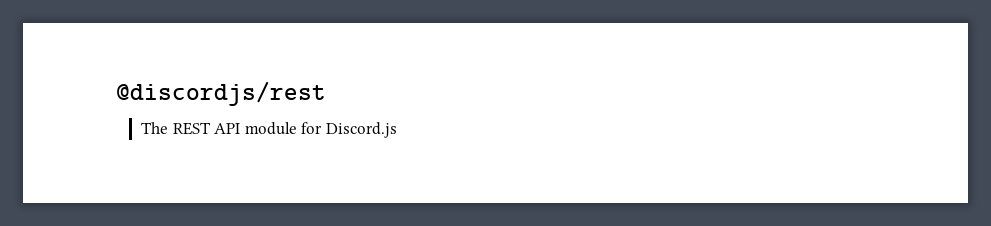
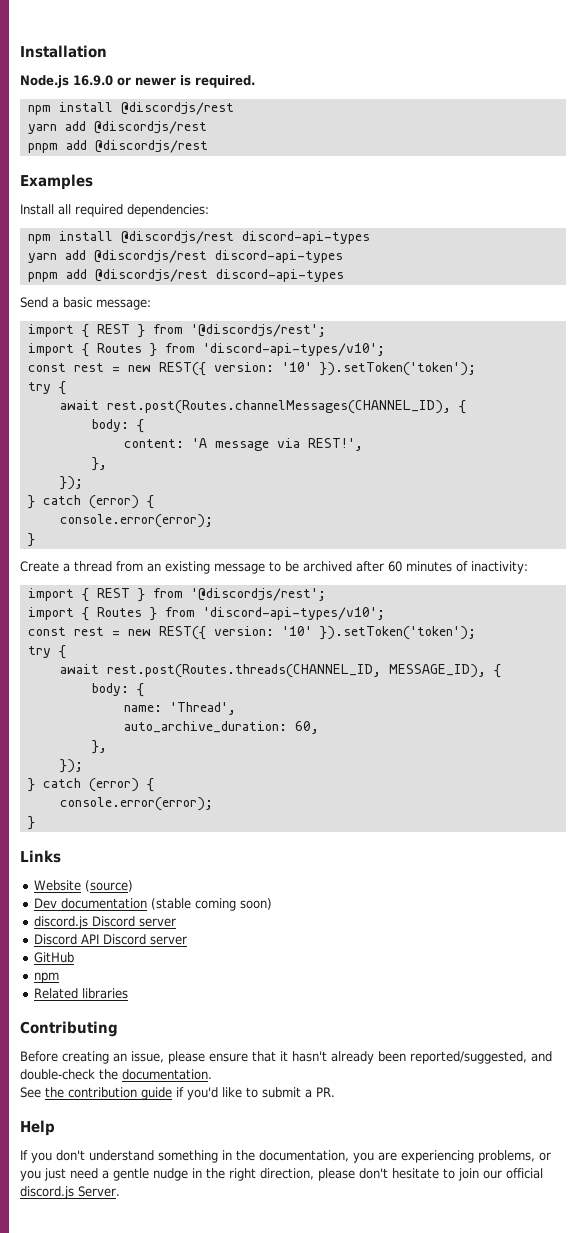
[116,81,326,106] [141,122,398,138] @discordjs/rest // The REST API module for Discord.js -> [20,45,107,58] [20,75,255,88] [27,102,234,115] [27,121,207,134] [27,140,208,153] [20,174,93,190] [20,204,209,217] [27,231,370,244] [27,250,343,263] [27,269,344,282] [20,297,151,310] [27,324,326,338] [27,343,385,357] [27,362,476,376] [27,381,66,395] [59,400,466,414] [91,419,144,433] [123,438,363,451] [91,457,107,471] [59,476,83,490] [27,495,154,509] [59,514,213,528] [27,533,35,547] [20,561,528,574] [27,588,326,602] [27,607,385,621] [27,626,476,640] [27,645,66,659] [59,664,501,678] [91,683,144,697] [123,702,236,715] [123,721,319,734] [91,740,107,754] [59,759,83,773] [27,778,154,792] [59,797,213,811] [27,816,35,830] [20,850,61,863] [34,880,134,892] [34,898,273,911] [34,916,177,929] [34,934,188,945] [34,952,75,963] [34,972,60,983] [34,988,129,999] [20,1021,118,1037] [20,1051,552,1064] [20,1069,212,1080] [20,1087,335,1100] [20,1120,55,1136] [20,1150,551,1163] [20,1168,543,1181] [20,1186,120,1199] Installation // Node.js 16.9.0 or newer is required. // npm install @discordjs/rest // yarn add @discordjs/rest // pnpm add @discordjs/rest // Examples // Install all required dependencies: // npm install @discordjs/rest discord-api-types // yarn add @discordjs/rest discord-api-types // pnpm add @discordjs/rest discord-api-types // Send a basic message: // import { REST } from '@discordjs/rest'; // import { Routes } from 'discord-api-types/v10'; // const rest = new REST({ version: '10' }).setToken('token'); // try { // await rest.post(Routes.channelMessages(CHANNEL_ID), { // body: { // content: 'A message via REST!', // }, // }); // } catch (error) { // console.error(error); // } // Create a thread from an existing message to be archived after 60 minutes of inactivity: // import { REST } from '@discordjs/rest'; // import { Routes } from 'discord-api-types/v10'; // const rest = new REST({ version: '10' }).setToken('token'); // try { // await rest.post(Routes.threads(CHANNEL_ID, MESSAGE_ID), { // body: { // name: 'Thread', // auto_archive_duration: 60, // }, // }); // } catch (error) { // console.error(error); // } // Links // Website (source) // Dev documentation (stable coming soon) // discord.js Discord server // Discord API Discord server // GitHub // npm // Related libraries // Contributing // Before creating an issue, please ensure that it hasn't already been reported/suggested, and double-check the documentation. // See the contribution guide if you'd like to submit a PR. // Help // If you don't understand something in the documentation, you are experiencing problems, or you just need a gentle nudge in the right direction, please don't hesitate to join our official discord.js Server.

